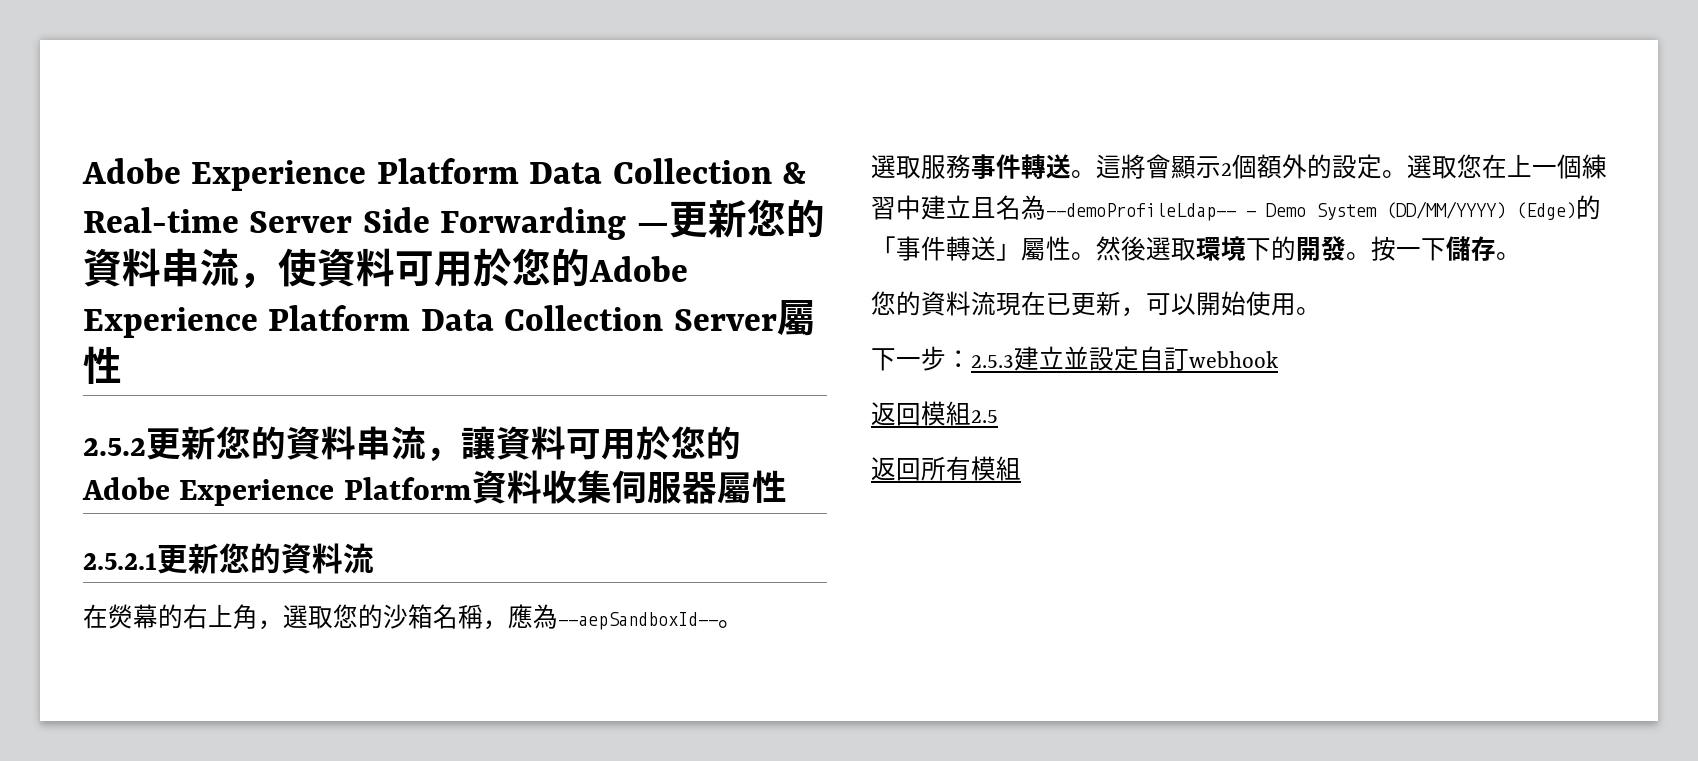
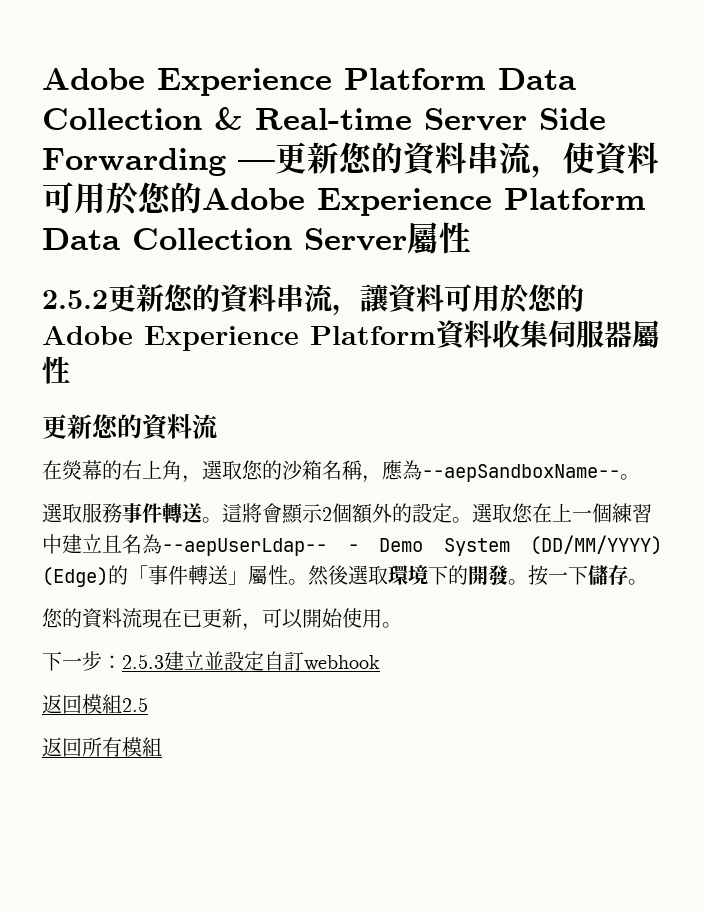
[83,553,157,570] 2.5.2.1 -> (70, 370) none
[558,612,718,630] --aepSandboxId-- -> [422,464,620,482] --aepSandboxName--
[1046,203,1236,221] --demoProfileLdap-- -> [162,538,327,556] --aepUserLdap--

